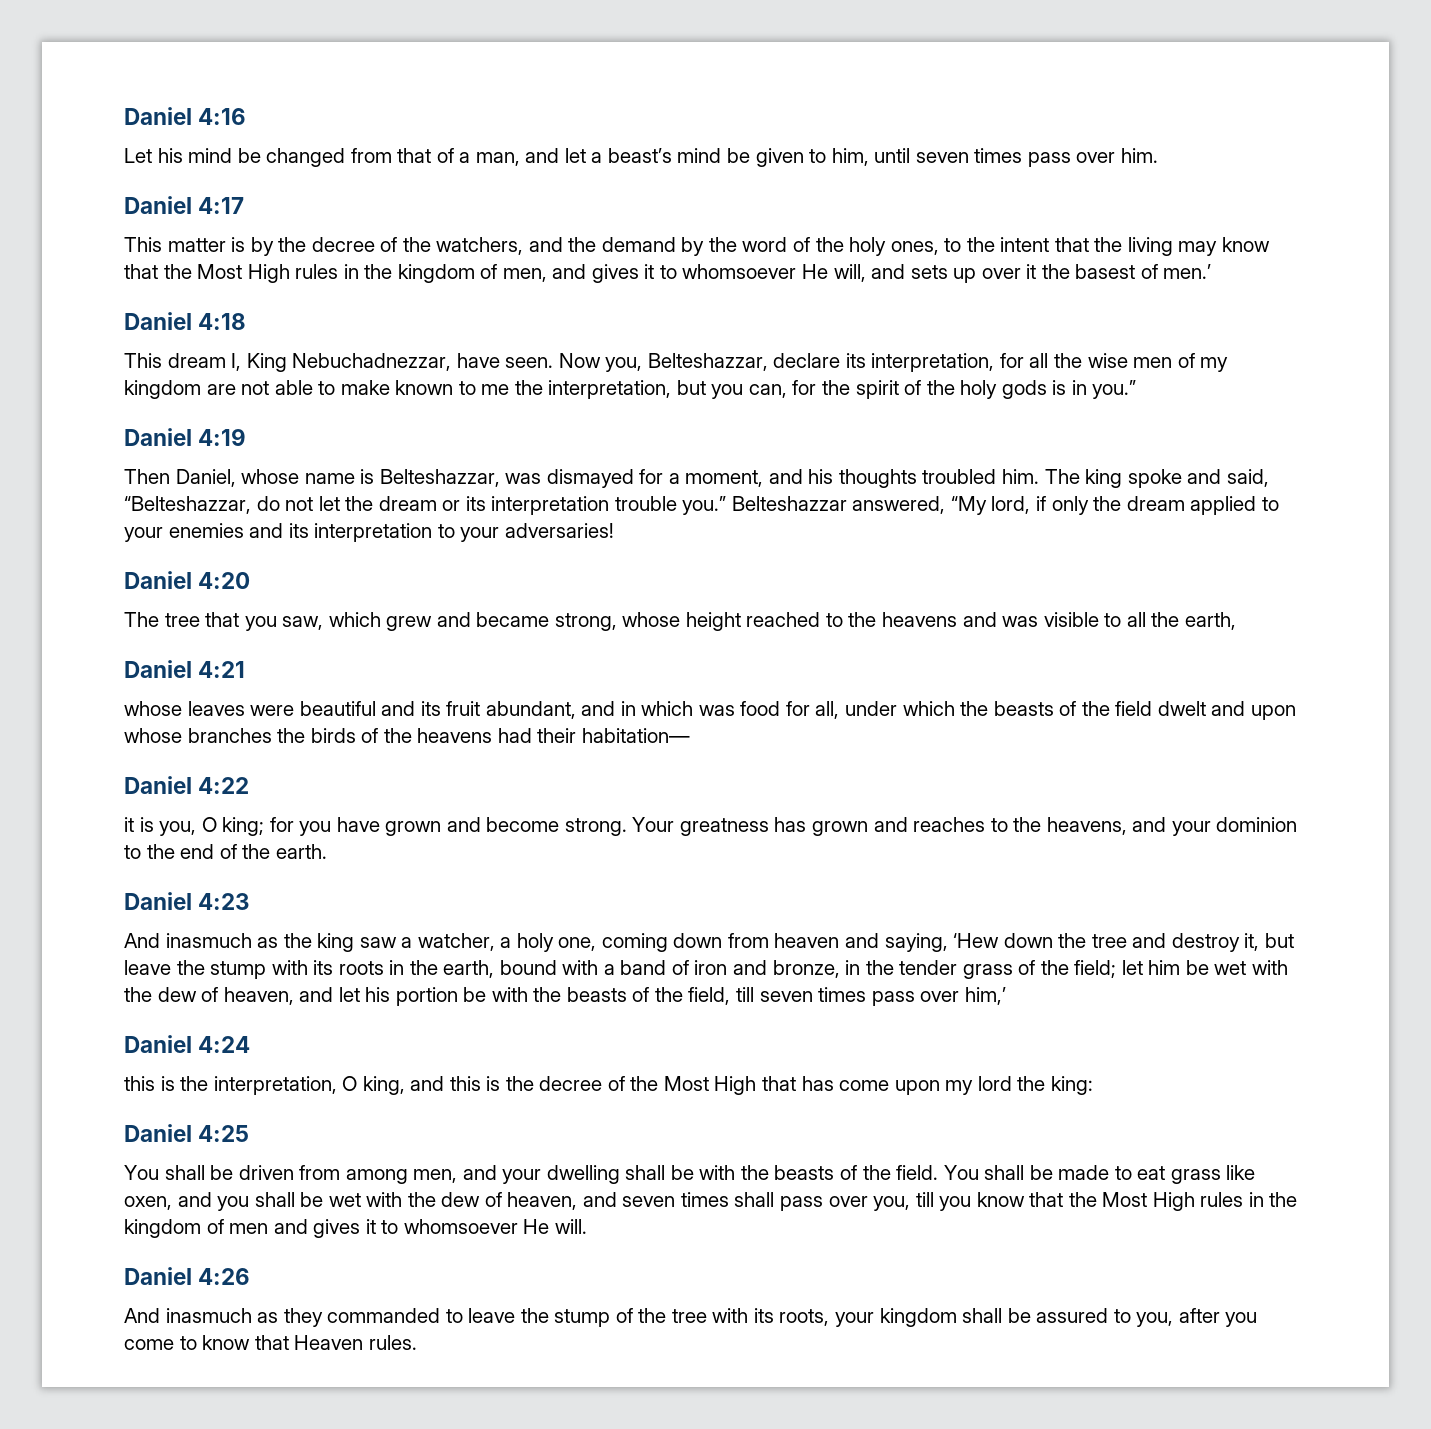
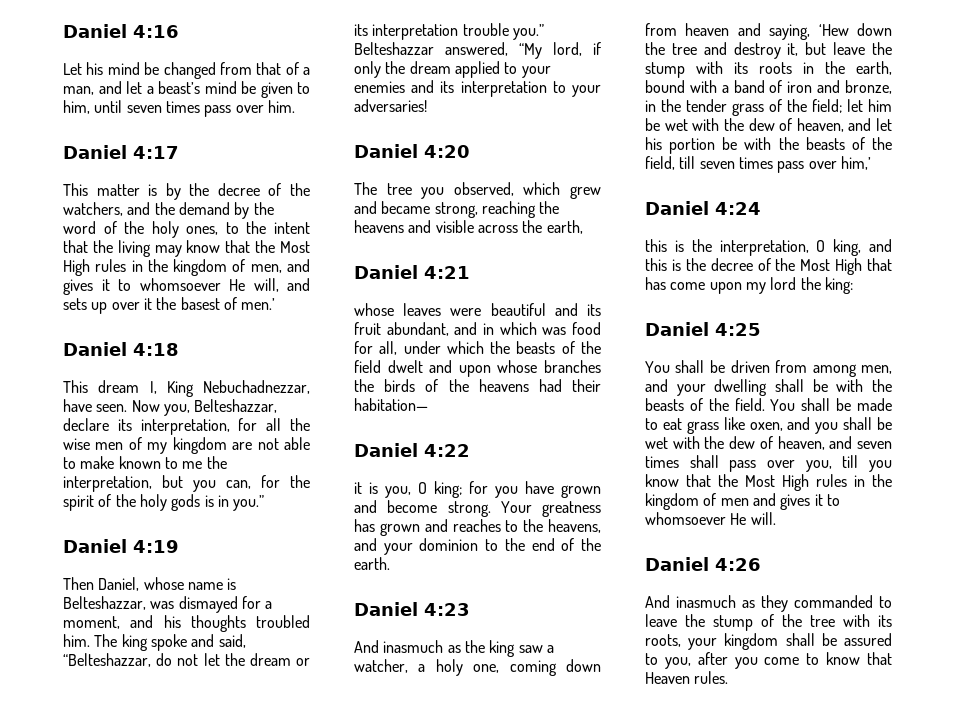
[205,612,324,631] that you saw, -> [421,182,514,199] you observed,
[622,612,1146,631] whose height reached to the heavens and was visible to all -> [481,201,560,218] [354,220,518,233] reaching the heavens and visible across

